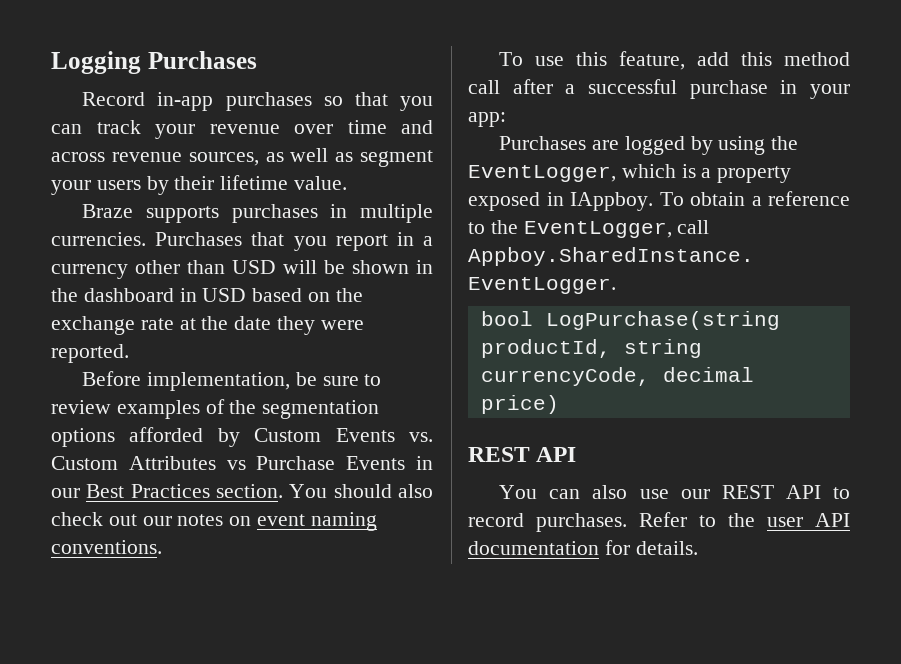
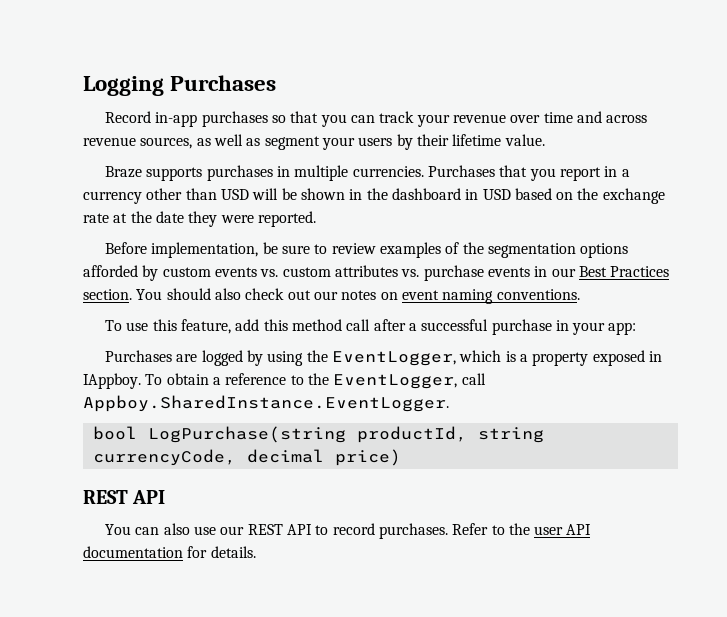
[254,428,433,442] [51,456,406,470] Custom Events vs. Custom Attributes vs Purchase Events -> [162,265,530,281] custom events vs. custom attributes vs. purchase events

